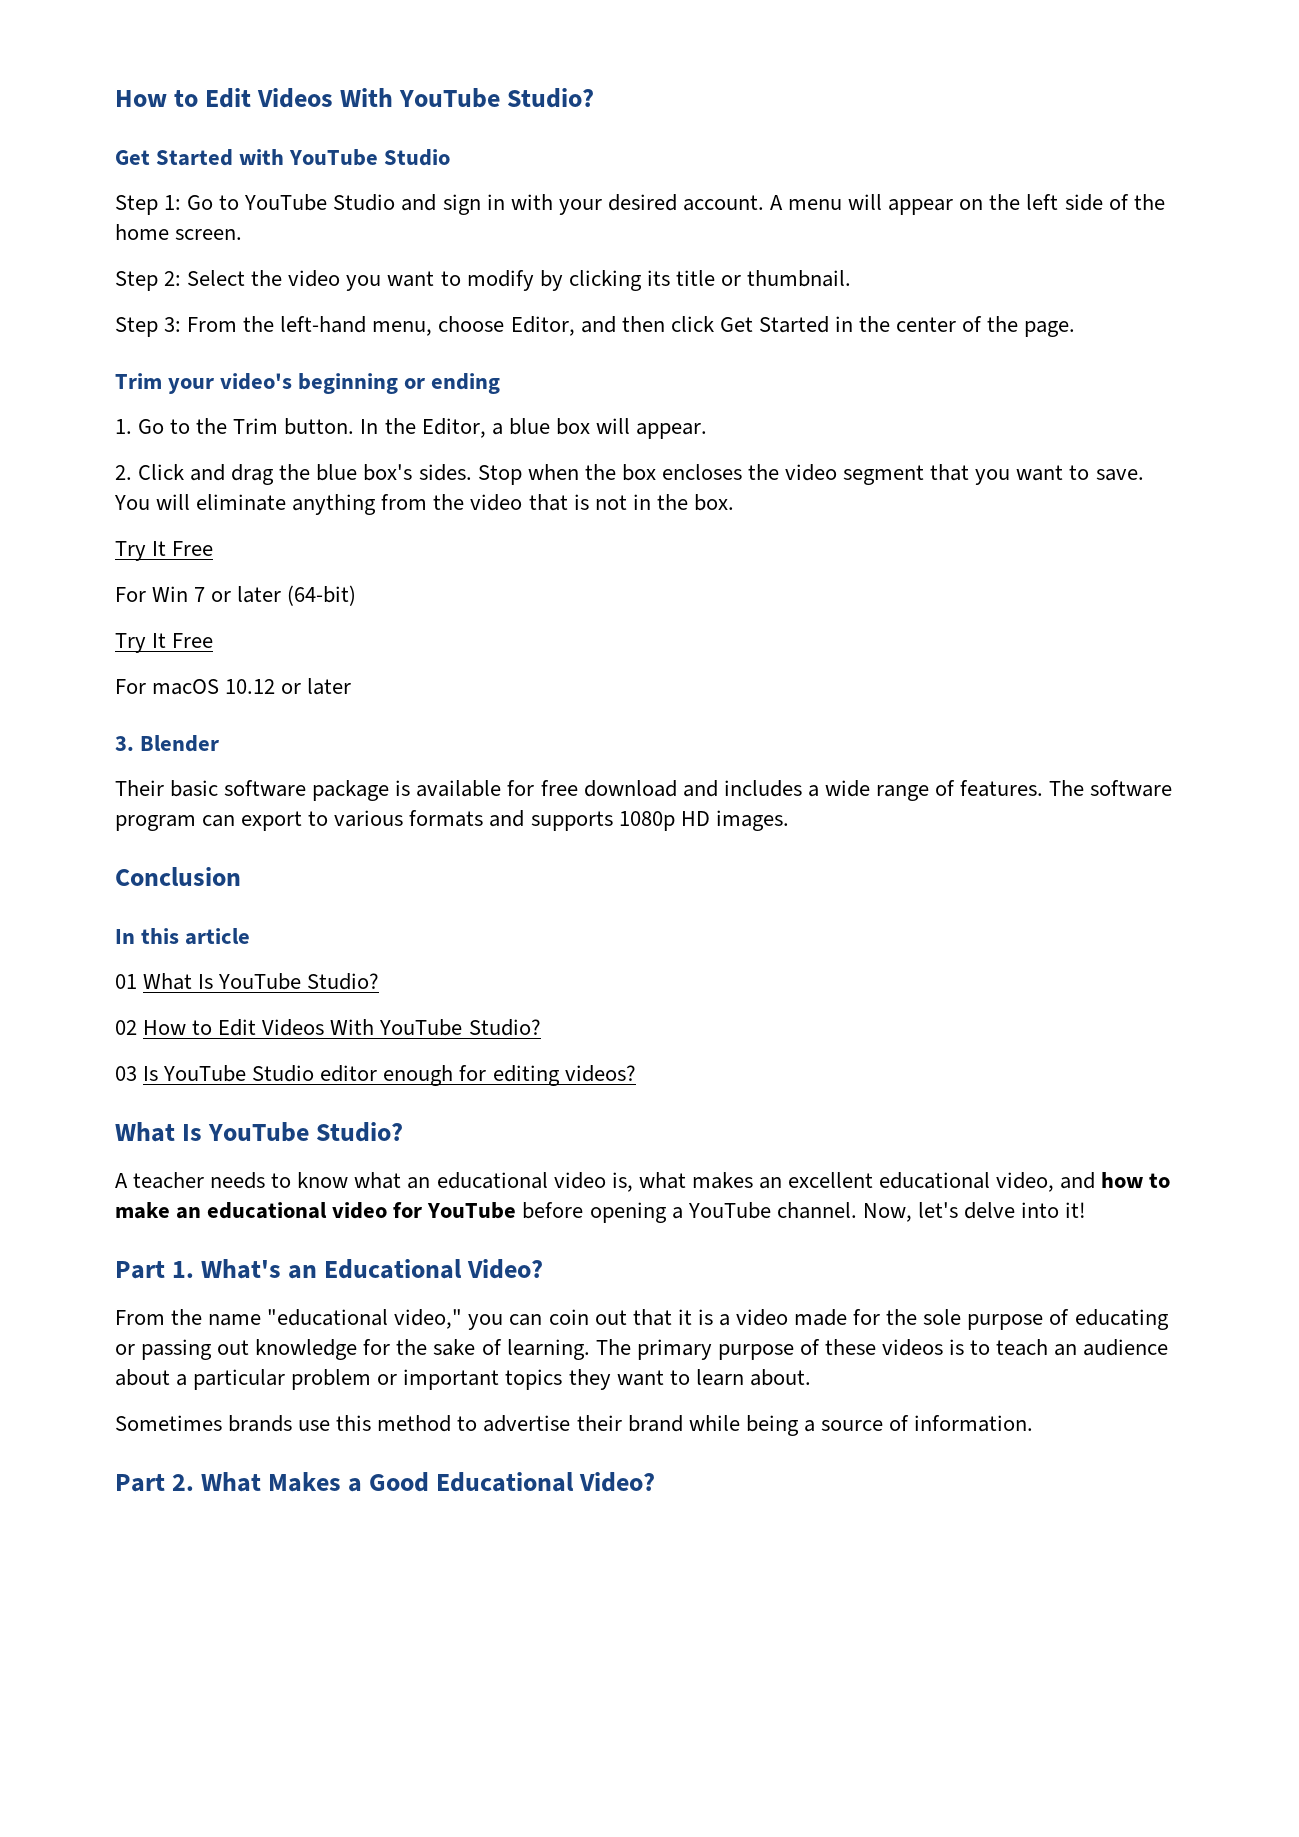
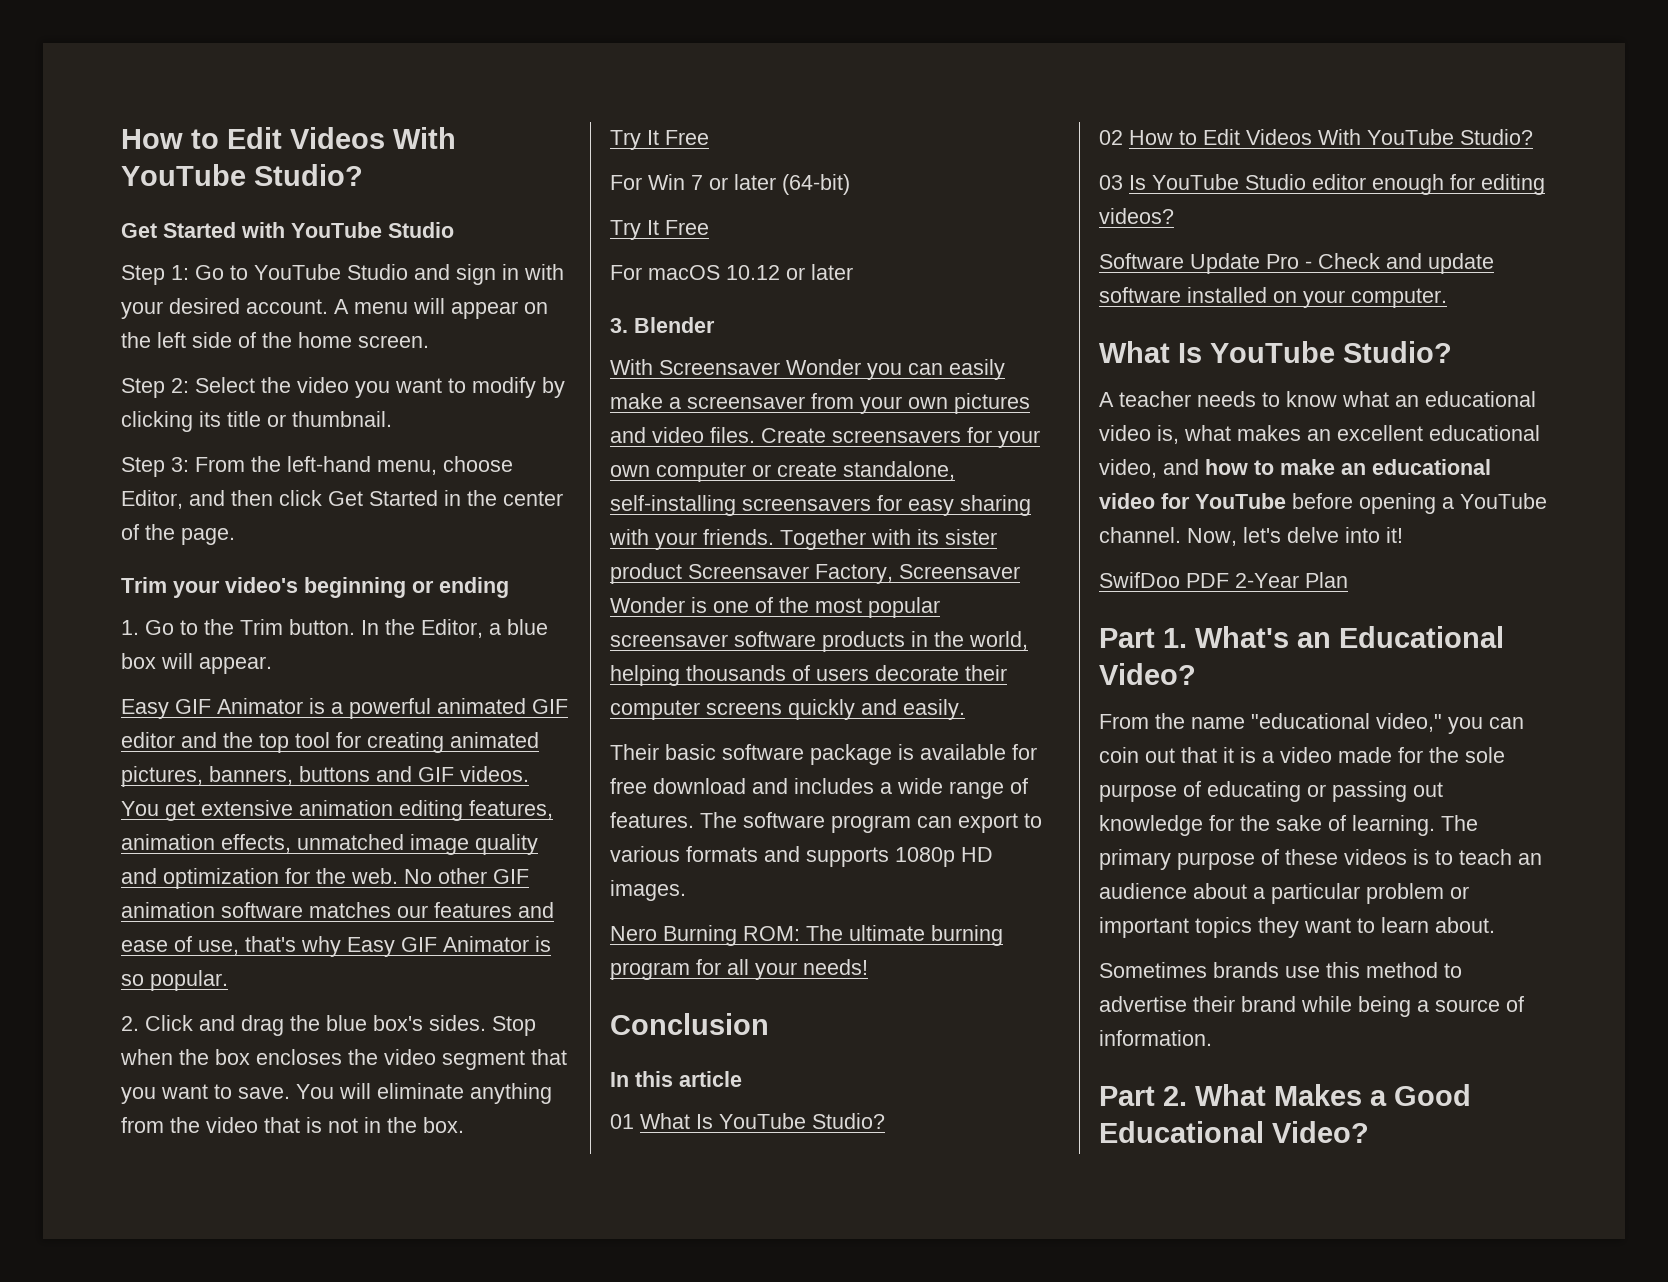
(707, 431) none -> [121,698,568,719] [121,732,539,753] [121,766,529,787] [121,800,553,821] [121,834,538,855] [121,868,529,889] [121,902,554,918] [121,936,551,957] [121,970,228,991] // Easy GIF Animator is a powerful animated GIF editor and the top tool for creating animated pictures, banners, buttons and GIF videos. You get extensive animation editing features, animation effects, unmatched image quality and optimization for the web. No other GIF animation software matches our features and ease of use, that's why Easy GIF Animator is so popular.
(220, 743) none -> [610,359,1005,380] [610,393,1030,414] [610,427,1040,448] [610,461,955,482] [610,495,1031,516] [609,529,997,550] [610,563,1020,584] [610,597,940,618] [610,631,1028,652] [610,665,1007,686] [610,699,965,720] // With Screensaver Wonder you can easily make a screensaver from your own pictures and video files. Create screensavers for your own computer or create standalone, self-installing screensavers for easy sharing with your friends. Together with its sister product Screensaver Factory, Screensaver Wonder is one of the most popular screensaver software products in the world, helping thousands of users decorate their computer screens quickly and easily.
(789, 820) none -> [610,925,1003,946] [610,959,868,980] // Nero Burning ROM: The ultimate burning program for all your needs!
(636, 1073) none -> [1099,253,1494,274] [1099,287,1447,308] // Software Update Pro - Check and update software installed on your computer.
(1087, 1210) none -> [1099,572,1348,588] // SwifDoo PDF 2-Year Plan

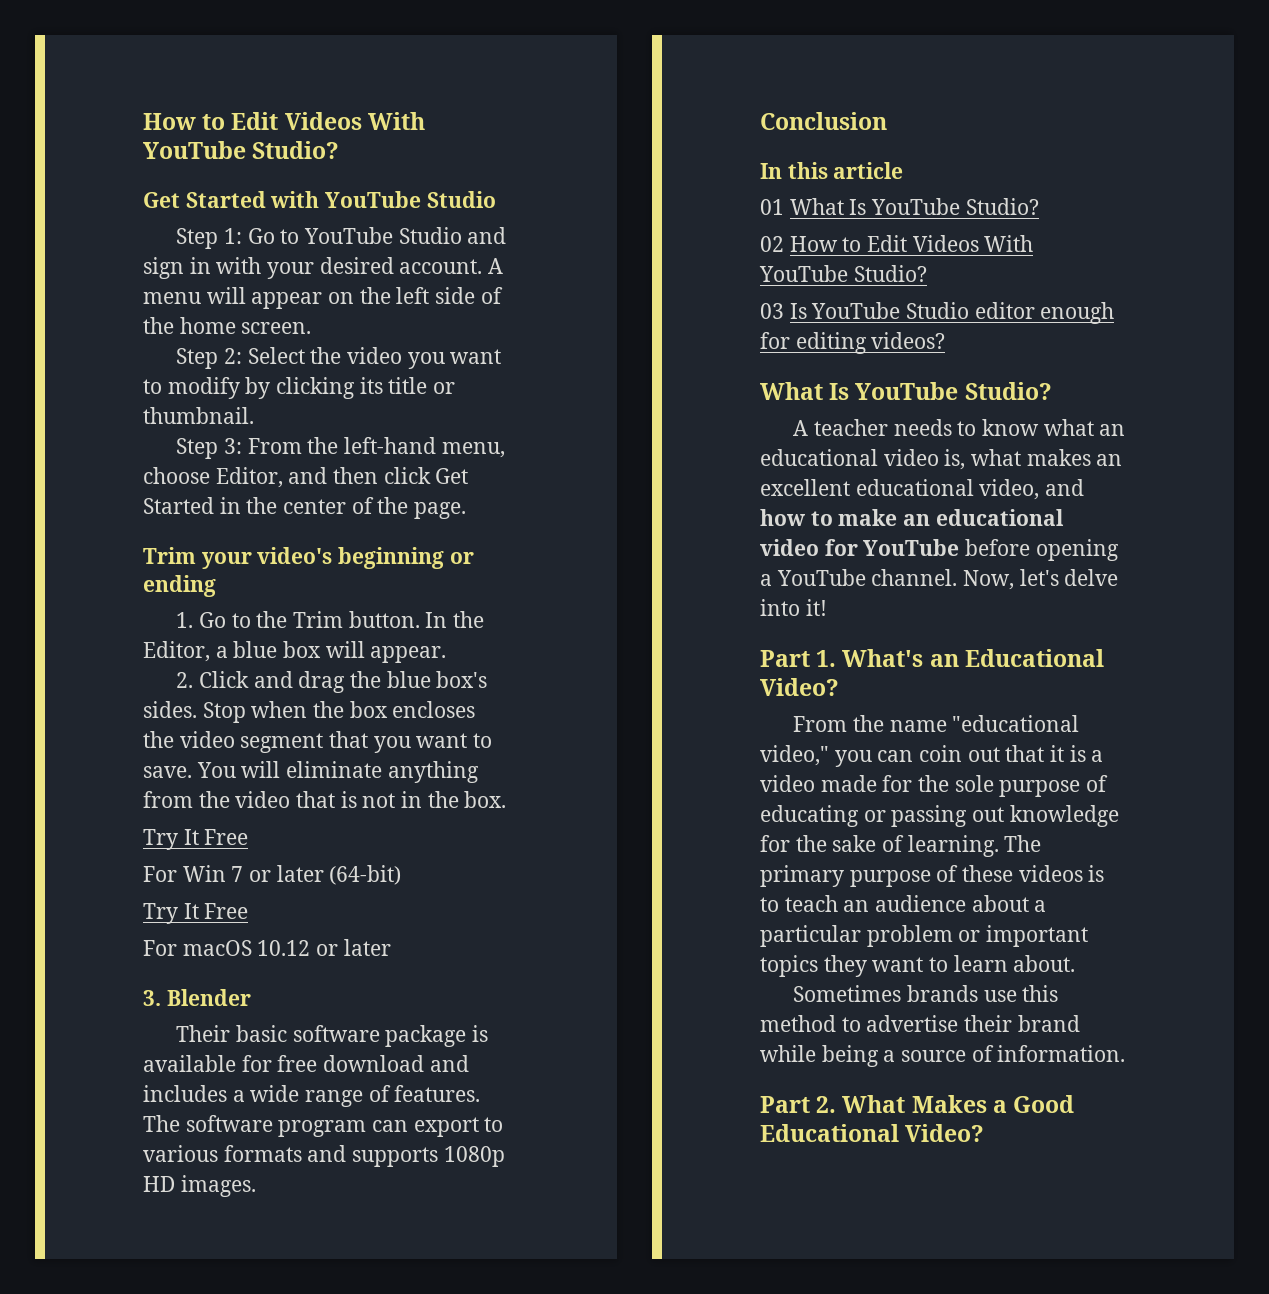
[121,698,568,719] [121,732,539,753] [121,766,529,787] [121,800,553,821] [121,834,538,855] [121,868,529,889] [121,902,554,918] [121,936,551,957] [121,970,228,991] // Easy GIF Animator is a powerful animated GIF editor and the top tool for creating animated pictures, banners, buttons and GIF videos. You get extensive animation editing features, animation effects, unmatched image quality and optimization for the web. No other GIF animation software matches our features and ease of use, that's why Easy GIF Animator is so popular. -> (447, 654) none
[610,359,1005,380] [610,393,1030,414] [610,427,1040,448] [610,461,955,482] [610,495,1031,516] [609,529,997,550] [610,563,1020,584] [610,597,940,618] [610,631,1028,652] [610,665,1007,686] [610,699,965,720] // With Screensaver Wonder you can easily make a screensaver from your own pictures and video files. Create screensavers for your own computer or create standalone, self-installing screensavers for easy sharing with your friends. Together with its sister product Screensaver Factory, Screensaver Wonder is one of the most popular screensaver software products in the world, helping thousands of users decorate their computer screens quickly and easily. -> (251, 997) none
[610,925,1003,946] [610,959,868,980] // Nero Burning ROM: The ultimate burning program for all your needs! -> (256, 1186) none
[1099,253,1494,274] [1099,287,1447,308] // Software Update Pro - Check and update software installed on your computer. -> (946, 340) none
[1099,572,1348,588] // SwifDoo PDF 2-Year Plan -> (827, 607) none

